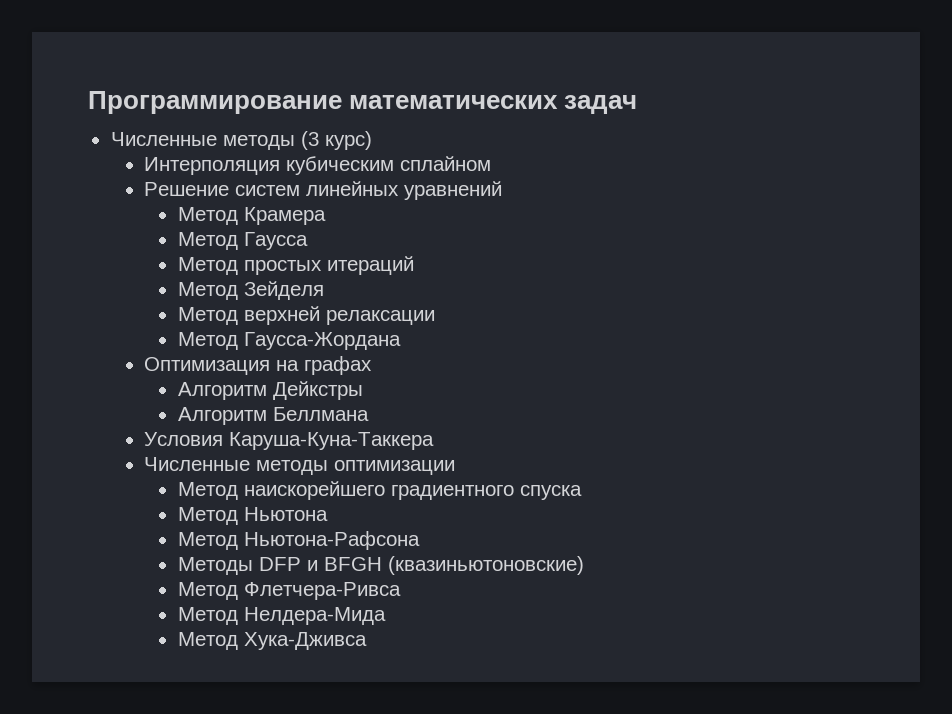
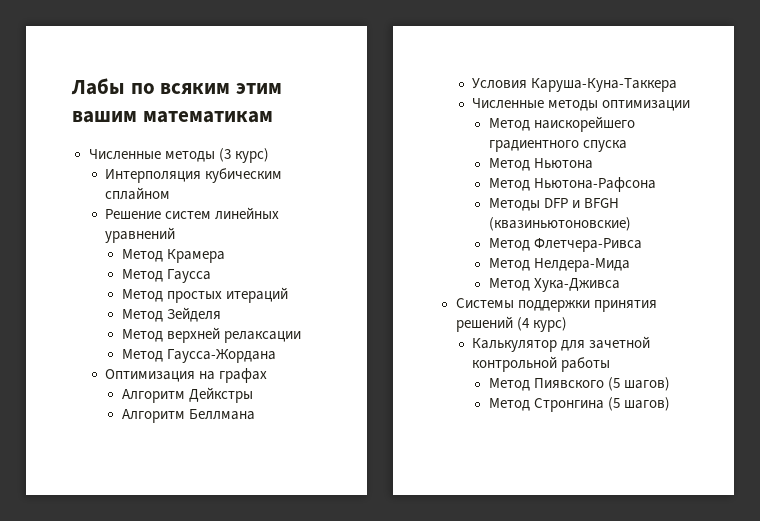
[88,91,638,114] Программирование математических задач -> [71,78,283,95] [72,111,273,123] Лабы по всяким этим вашим математикам
(367, 641) none -> [455,298,657,312] [455,316,567,332] [472,336,651,352] [472,356,611,372] [488,377,671,391] [488,397,671,412] // Системы поддержки принятия решений (4 курс) // Калькулятор для зачетной контрольной работы // Метод Пиявского (5 шагов) // Метод Стронгина (5 шагов)

